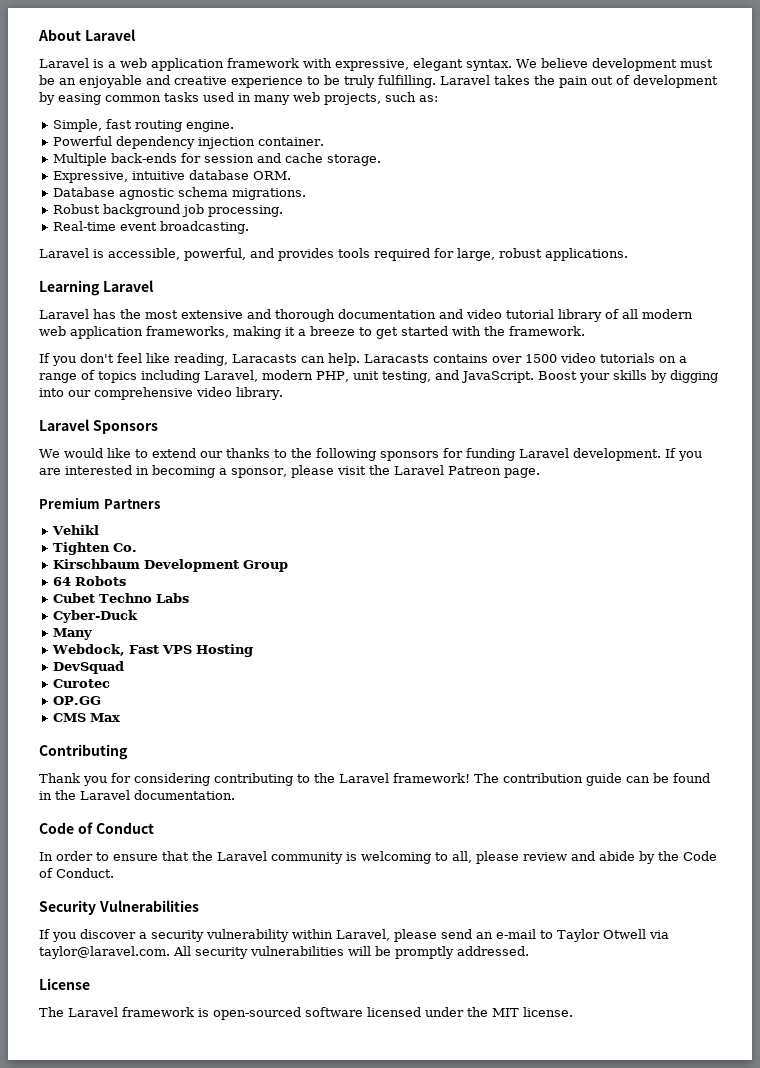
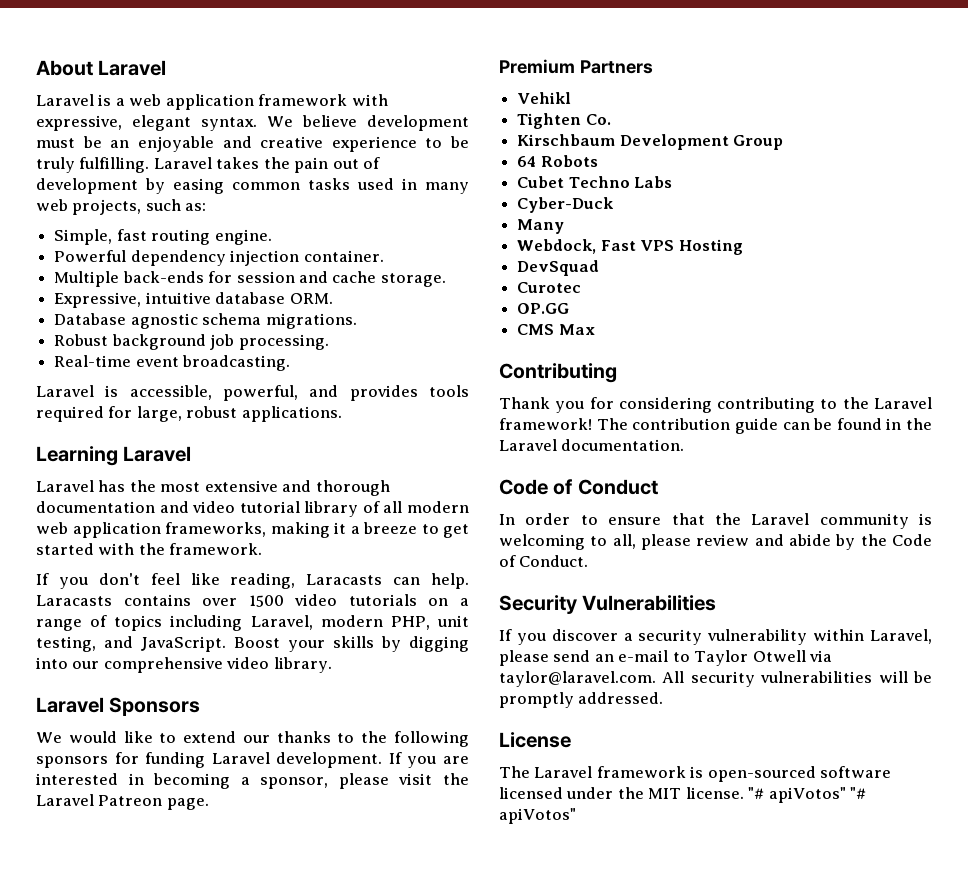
(573, 1012) none -> [748,787,867,803] [499,808,576,824] "# apiVotos" "# apiVotos"

